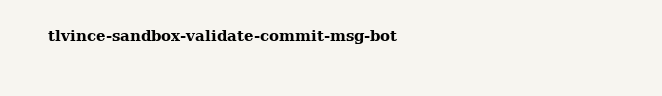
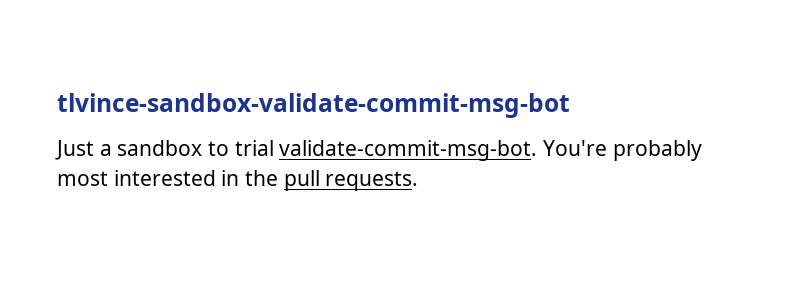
(397, 37) none -> [55,140,702,161] [57,170,419,191] // Just a sandbox to trial validate-commit-msg-bot. You're probably most interested in the pull requests.

